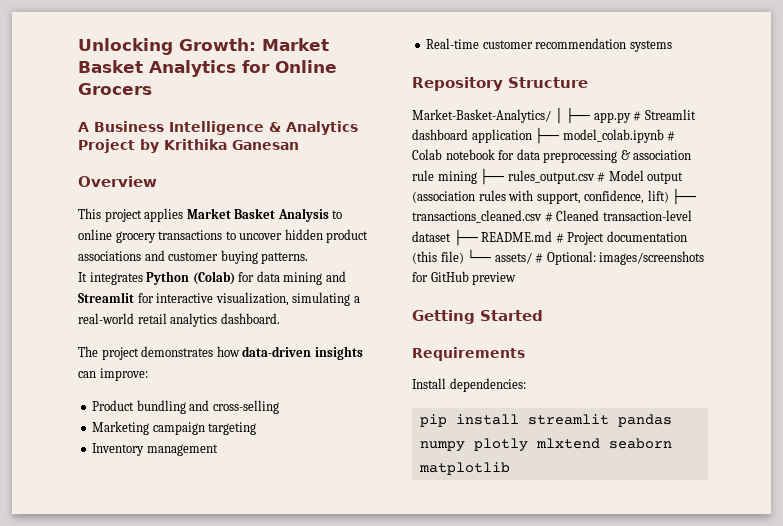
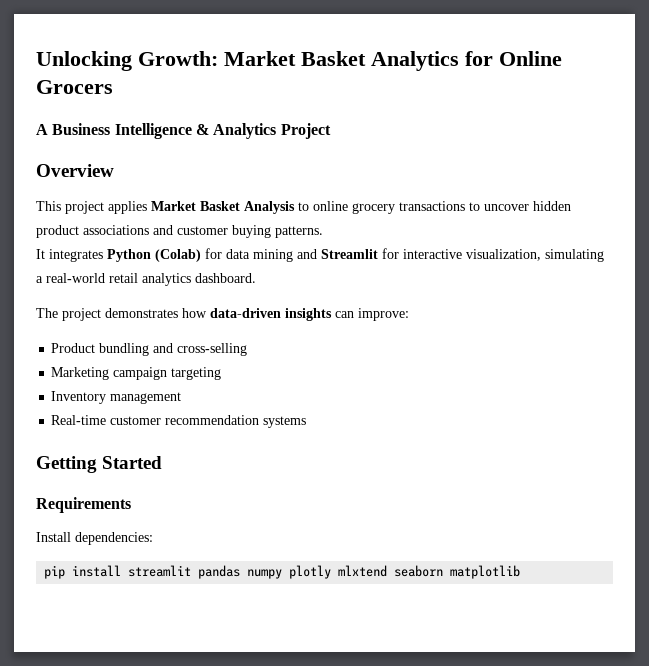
[140,139,299,153] by Krithika Ganesan -> (331, 131) none
[412,77,588,91] [412,107,696,124] [412,127,676,144] [412,149,692,163] [412,168,684,185] [412,188,697,205] [412,210,692,223] [412,229,687,246] [412,249,705,265] [412,271,517,285] // Repository Structure // Market-Basket-Analytics/ │ ├── app.py # Streamlit dashboard application ├── model_colab.ipynb # Colab notebook for data preprocessing & association rule mining ├── rules_output.csv # Model output (association rules with support, confidence, lift) ├── transactions_cleaned.csv # Cleaned transaction-level dataset ├── README.md # Project documentation (this file) └── assets/ # Optional: images/screenshots for GitHub preview -> (307, 422) none

